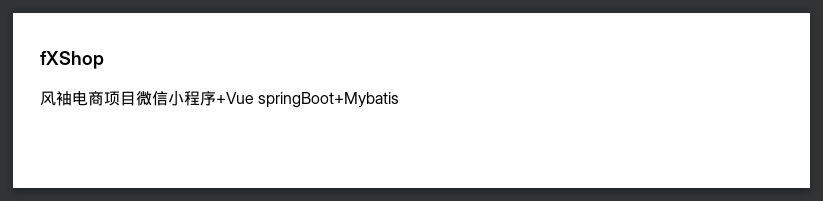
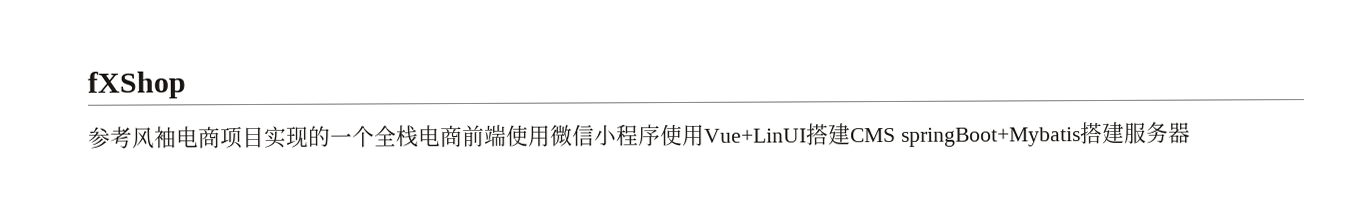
(104, 60) none -> [88,126,133,149] 参考
[136,91,400,108] 微信小程序+Vue springBoot+Mybatis -> [264,121,1191,149] 实现的一个全栈电商前端使用微信小程序使用Vue+LinUI搭建CMS springBoot+Mybatis搭建服务器

